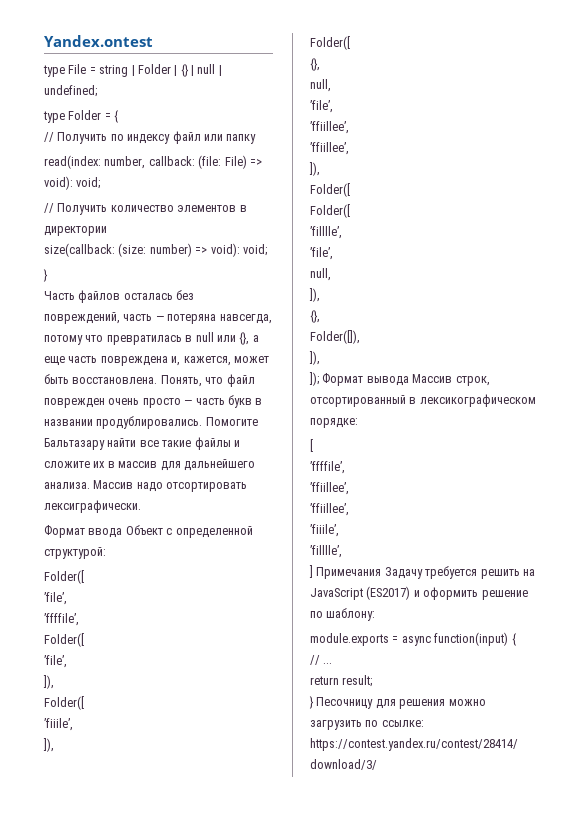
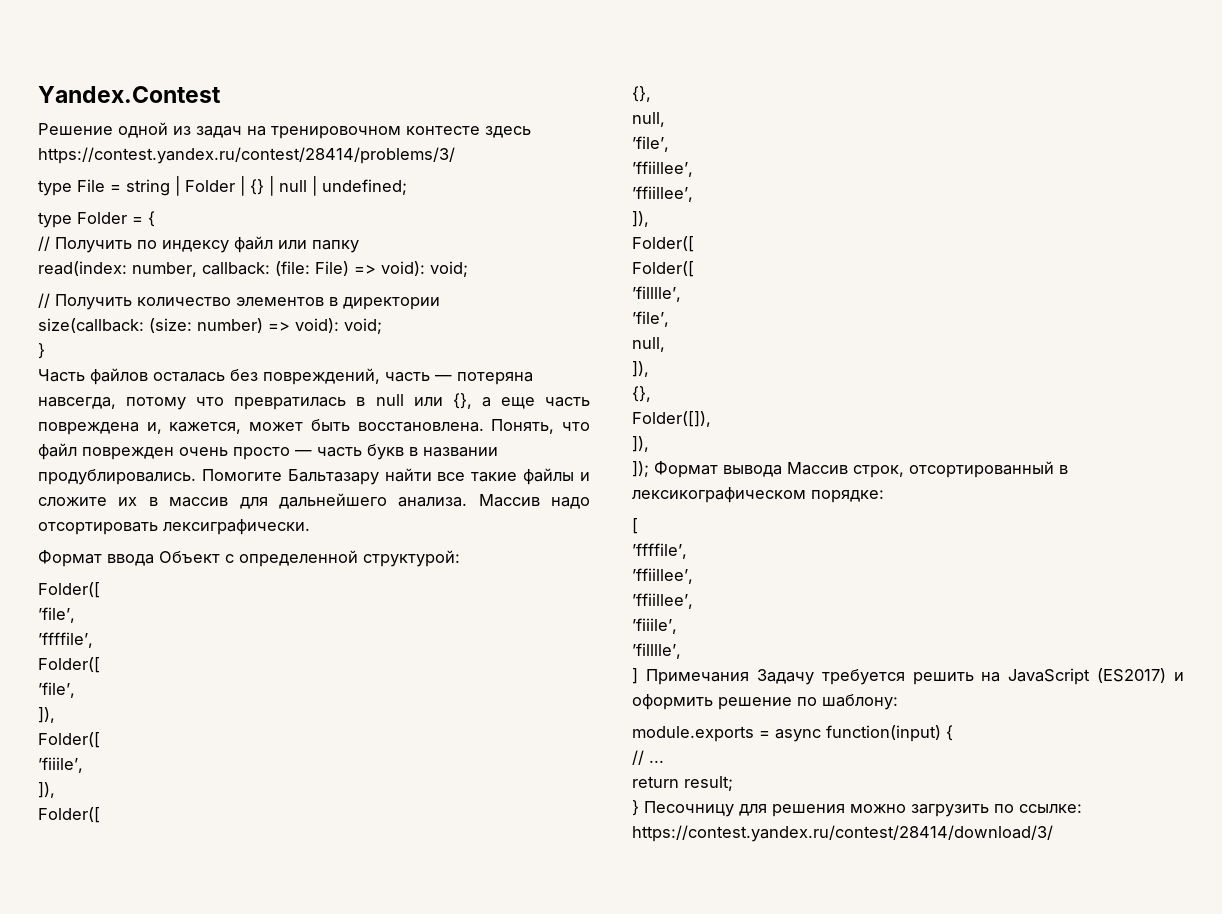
[44,35,153,47] Yandex.ontest -> [38,86,221,103] [38,122,531,139] [38,147,455,164] Yandex.Contest // Решение одной из задач на тренировочном контесте здесь https://contest.yandex.ru/contest/28414/problems/3/

